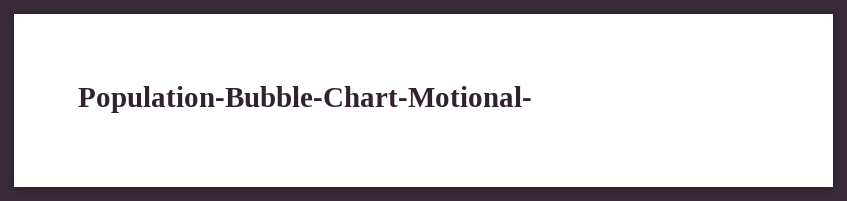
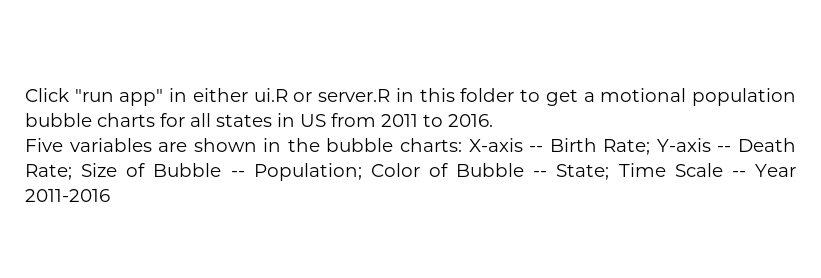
[78,86,532,113] Population-Bubble-Chart-Motional- -> [25,88,797,106] [25,113,493,127] [25,138,796,155] [25,163,796,181] [25,189,110,202] Click "run app" in either ui.R or server.R in this folder to get a motional population bubble charts for all states in US from 2011 to 2016. // Five variables are shown in the bubble charts: X-axis -- Birth Rate; Y-axis -- Death Rate; Size of Bubble -- Population; Color of Bubble -- State; Time Scale -- Year 2011-2016

